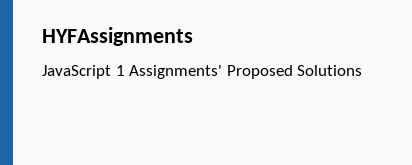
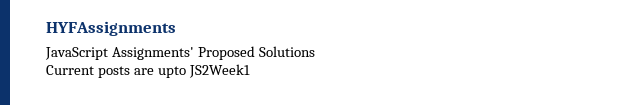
[115,65,125,76] 1 -> (108, 53) none
(363, 70) none -> [46,64,250,78] // Current posts are upto JS2Week1

